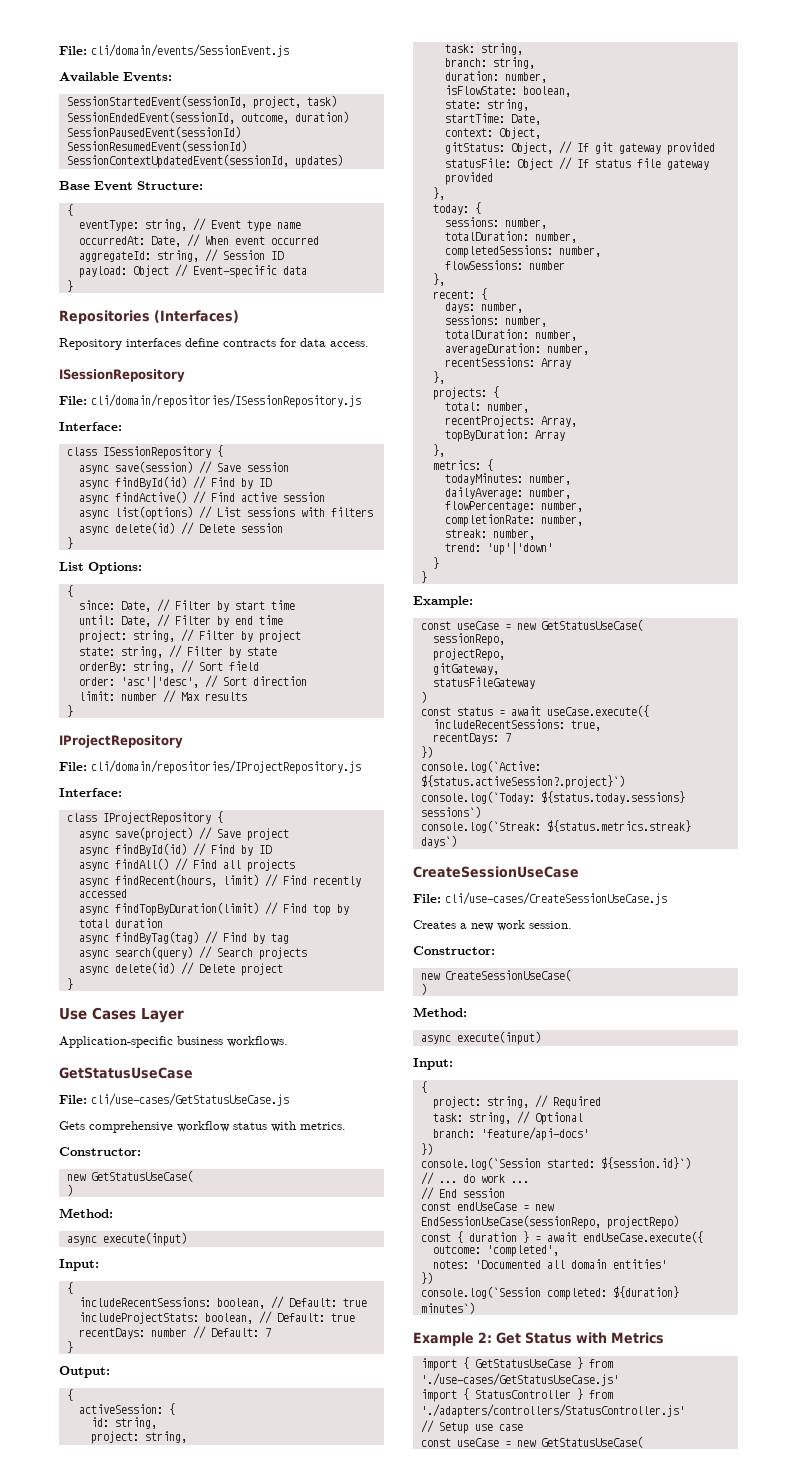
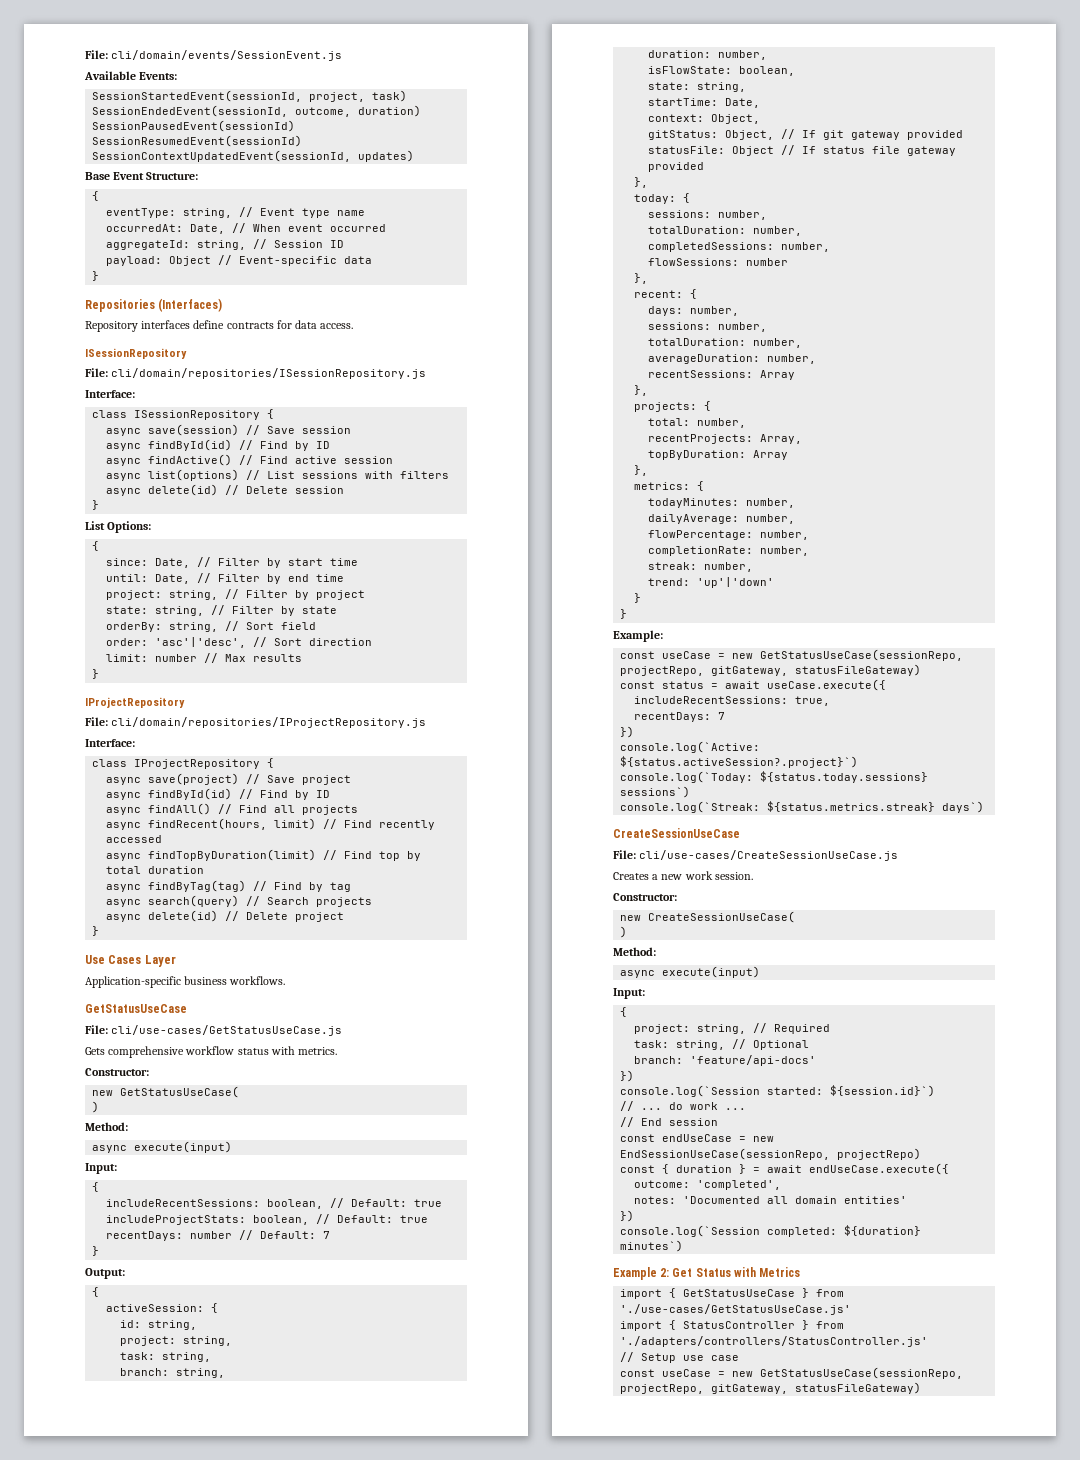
[540,619,643,631] [432,633,505,646] [432,648,505,661] [432,663,499,675] [432,677,535,689] [420,691,427,703] GetStatusUseCase( // sessionRepo, // projectRepo, // gitGateway, // statusFileGateway // ) -> [760,649,964,661] [620,664,922,676] GetStatusUseCase(sessionRepo, projectRepo, gitGateway, statusFileGateway)
[540,1436,643,1448] GetStatusUseCase( -> [760,1367,964,1379] [620,1382,922,1394] GetStatusUseCase(sessionRepo, projectRepo, gitGateway, statusFileGateway)

